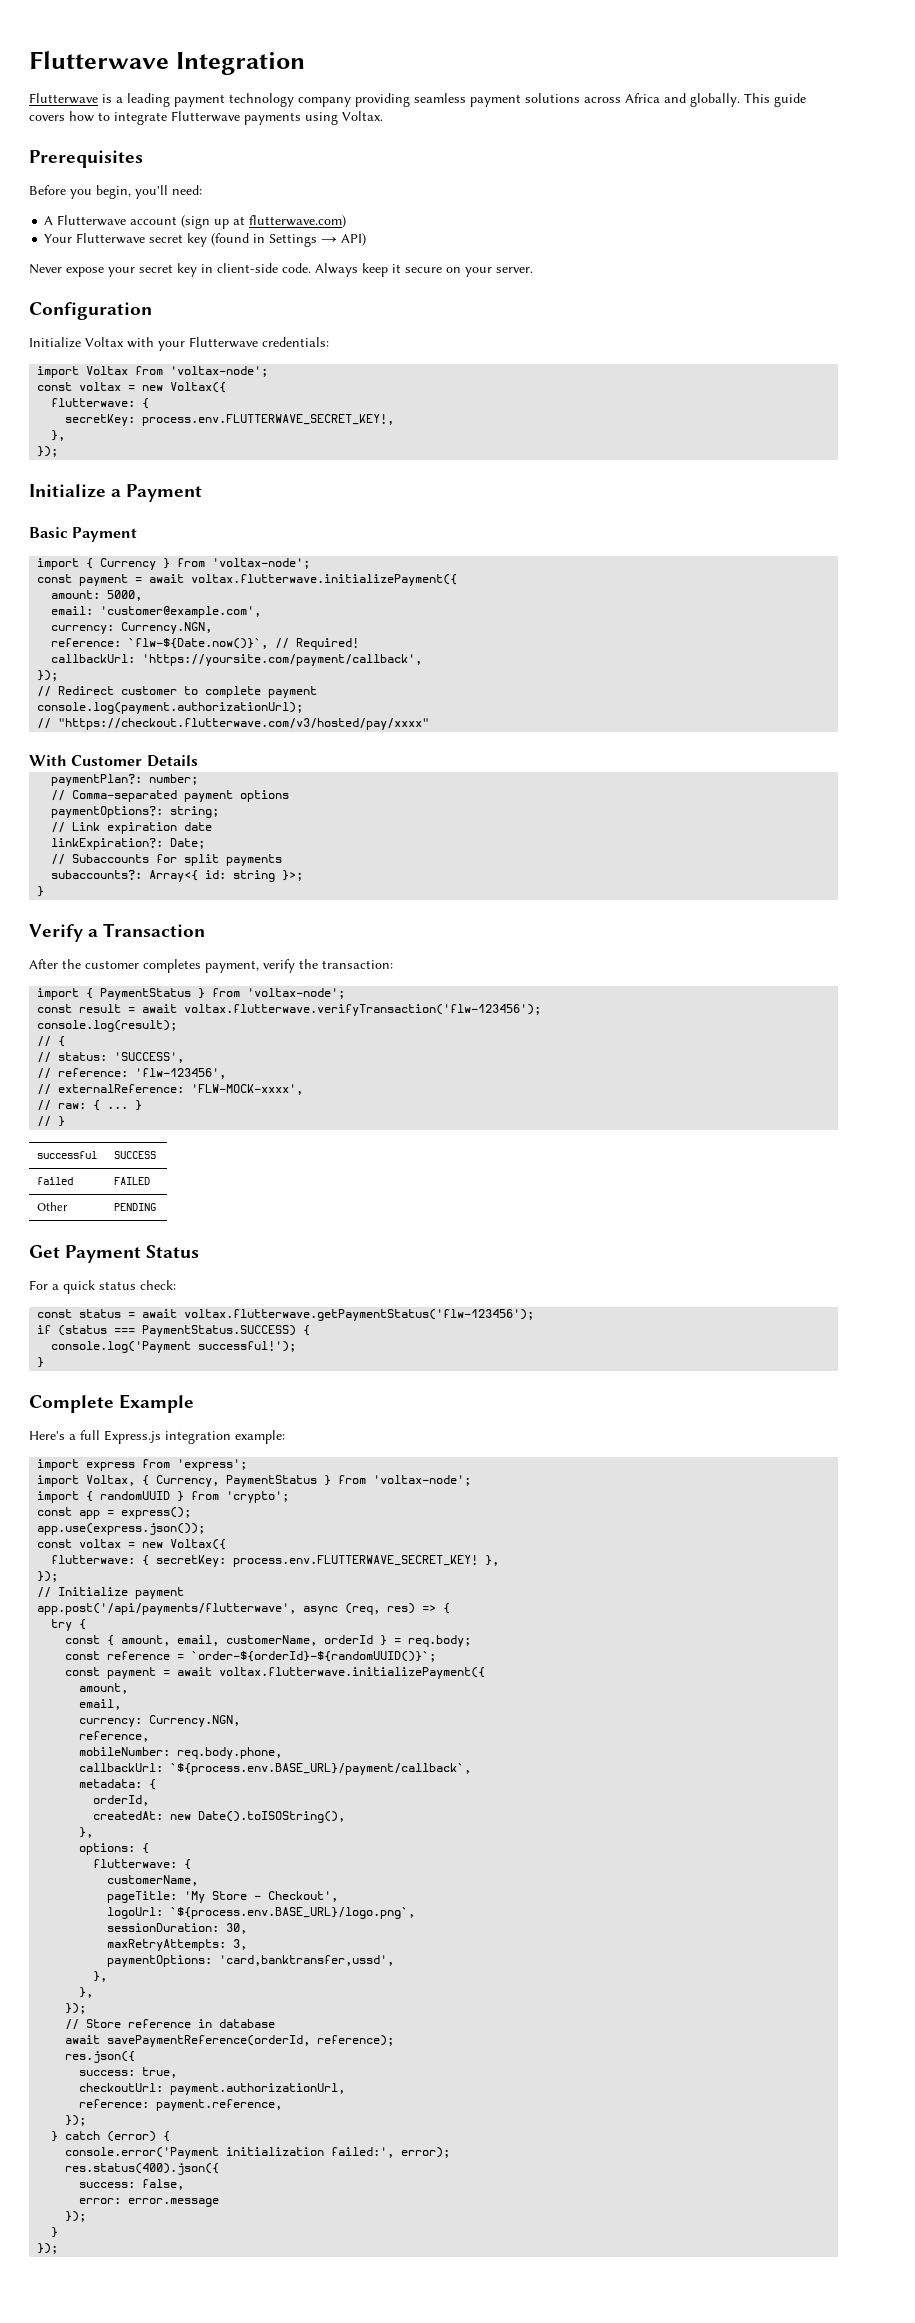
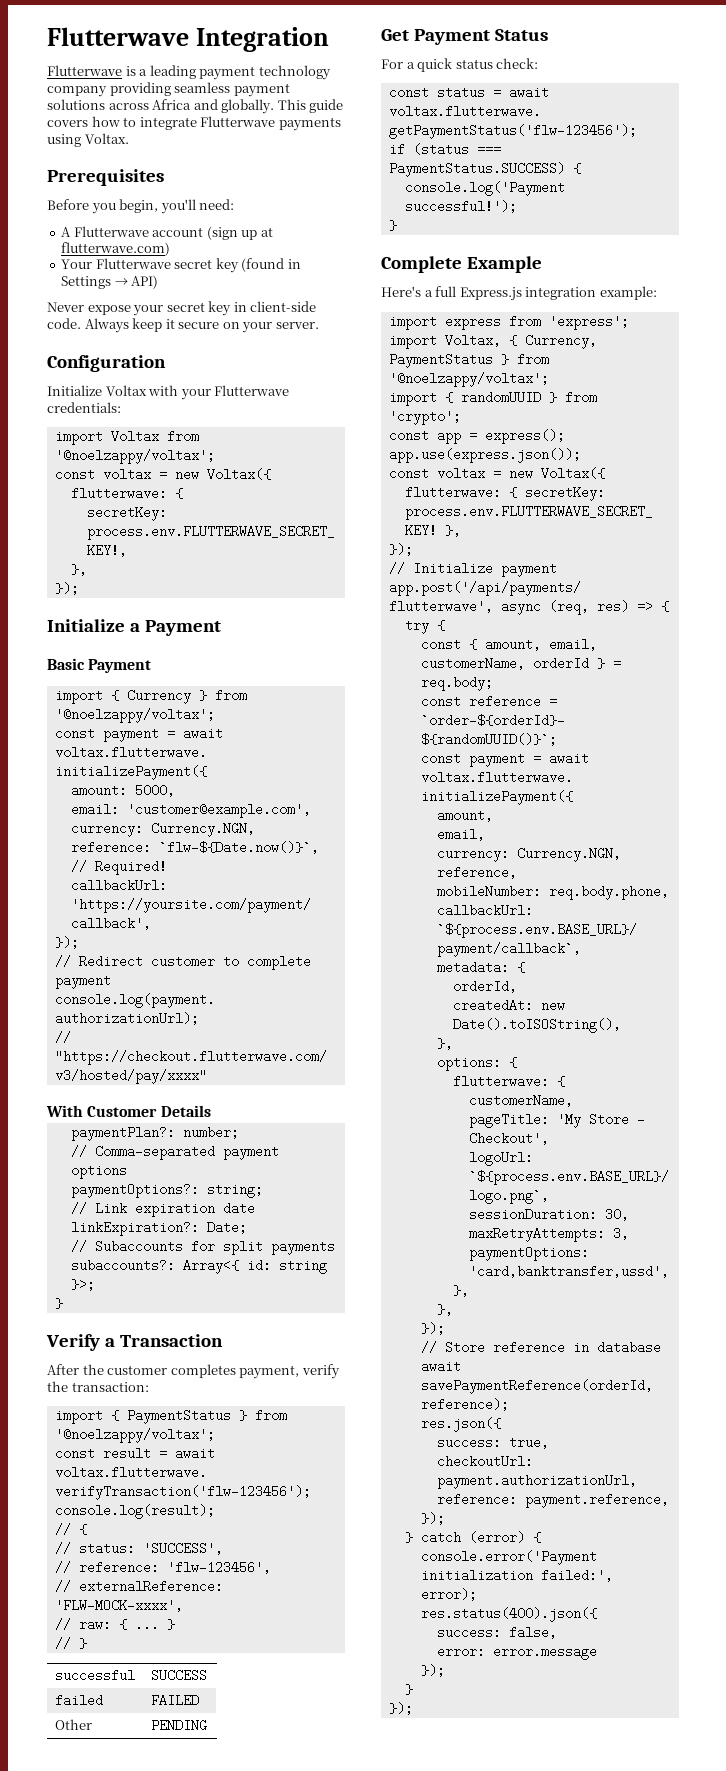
[170,366,269,377] 'voltax-node'; -> [54,449,215,464] '@noelzappy/voltax';
[212,558,311,569] 'voltax-node'; -> [54,708,215,723] '@noelzappy/voltax';
[247,988,346,999] 'voltax-node'; -> [54,1428,215,1443] '@noelzappy/voltax';
[373,1475,472,1486] 'voltax-node'; -> [388,372,549,387] '@noelzappy/voltax';

